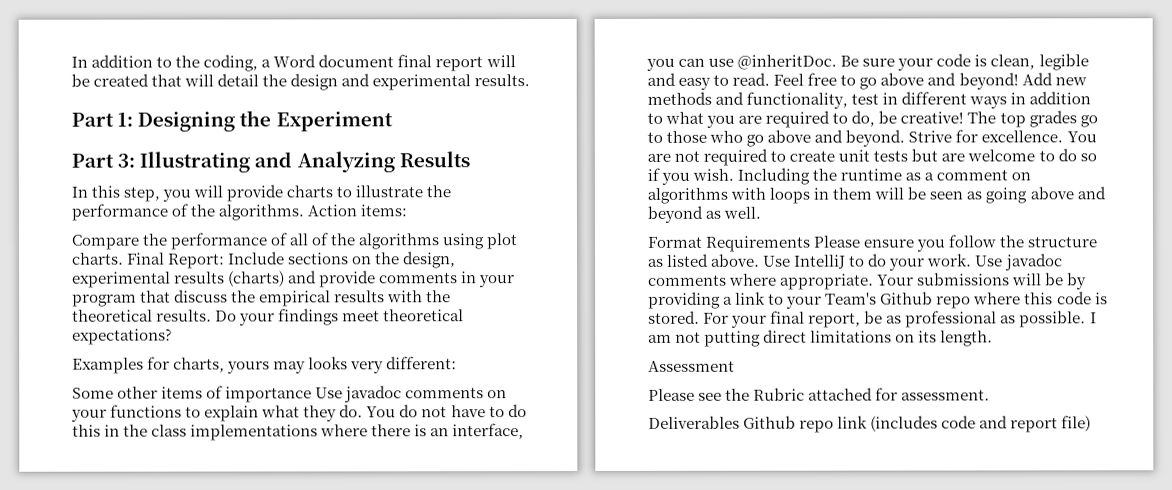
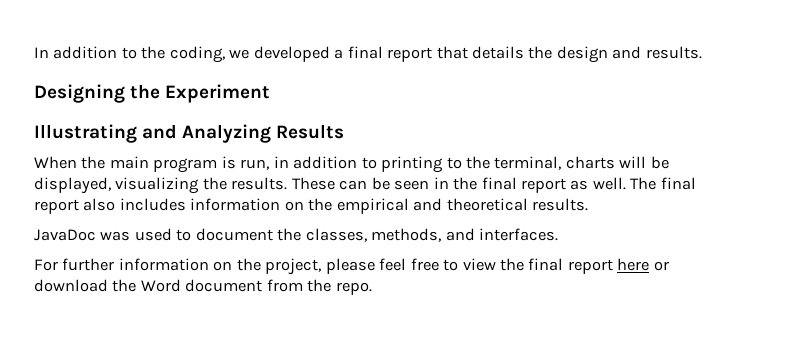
[261,54,516,72] [71,73,260,87] a Word document final report will be created that will detail -> [229,46,525,62] we developed a final report that details
[372,74,531,91] [71,112,134,127] experimental results. // Part 1: -> [645,46,702,59] results. //
[71,153,136,168] Part 3: -> (271, 93) none
[71,184,452,202] [71,203,408,221] [71,232,519,250] [72,251,457,269] [72,270,516,288] [72,289,452,307] [72,308,465,326] [72,328,172,345] [72,356,458,374] [72,385,508,403] [71,404,527,422] [72,423,525,441] [646,53,1089,71] [647,72,1087,90] [647,91,1092,109] [647,110,1098,128] [647,129,1097,147] [647,148,1097,166] [647,167,1032,185] [647,186,1106,204] [647,205,762,223] [647,234,1099,252] [648,253,1063,271] [648,272,1088,290] [648,291,1108,309] [648,310,1097,328] [648,329,994,347] [648,360,735,372] [648,387,991,401] [648,415,1092,433] In this step, you will provide charts to illustrate the performance of the algorithms. Action items: // Compare the performance of all of the algorithms using plot charts. Final Report: Include sections on the design, experimental results (charts) and provide comments in your program that discuss the empirical results with the theoretical results. Do your findings meet theoretical expectations? // Examples for charts, yours may looks very different: // Some other items of importance Use javadoc comments on your functions to explain what they do. You do not have to do this in the class implementations where there is an interface, you can use @inheritDoc. Be sure your code is clean, legible and easy to read. Feel free to go above and beyond! Add new methods and functionality, test in different ways in addition to what you are required to do, be creative! The top grades go to those who go above and beyond. Strive for excellence. You are not required to create unit tests but are welcome to do so if you wish. Including the runtime as a comment on algorithms with loops in them will be seen as going above and beyond as well. // Format Requirements Please ensure you follow the structure as listed above. Use IntelliJ to do your work. Use javadoc comments where appropriate. Your submissions will be by providing a link to your Team's Github repo where this code is stored. For your final report, be as professional as possible. I am not putting direct limitations on its length. // Assessment // Please see the Rubric attached for assessment. // Deliverables Github repo link (includes code and report file) -> [34,156,669,173] [34,177,696,194] [34,198,589,214] [34,228,559,242] [34,258,669,275] [34,279,372,295] When the main program is run, in addition to printing to the terminal, charts will be displayed, visualizing the results. These can be seen in the final report as well. The final report also includes information on the empirical and theoretical results. // JavaDoc was used to document the classes, methods, and interfaces. // For further information on the project, please feel free to view the final report here or download the Word document from the repo.

